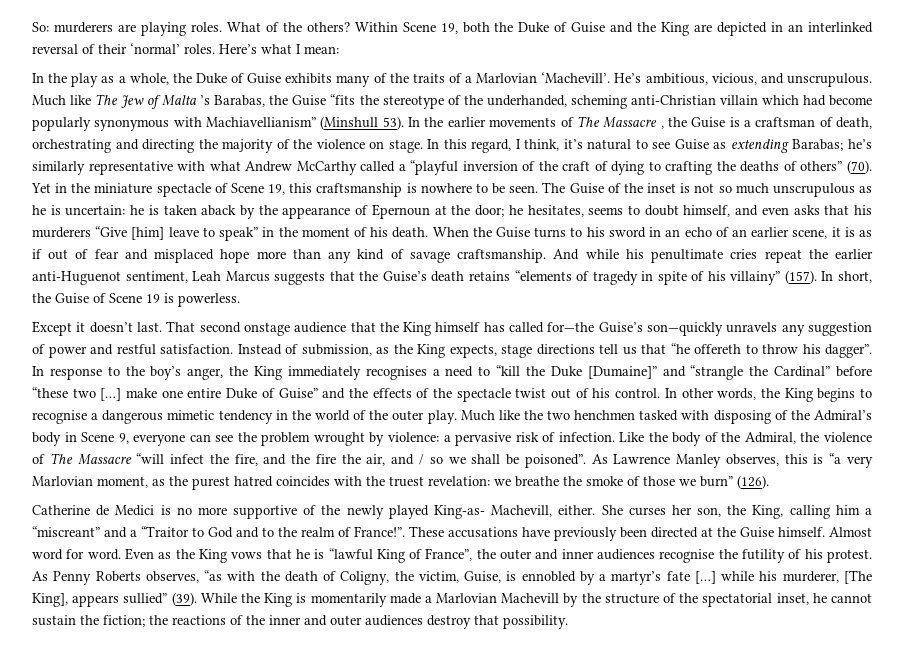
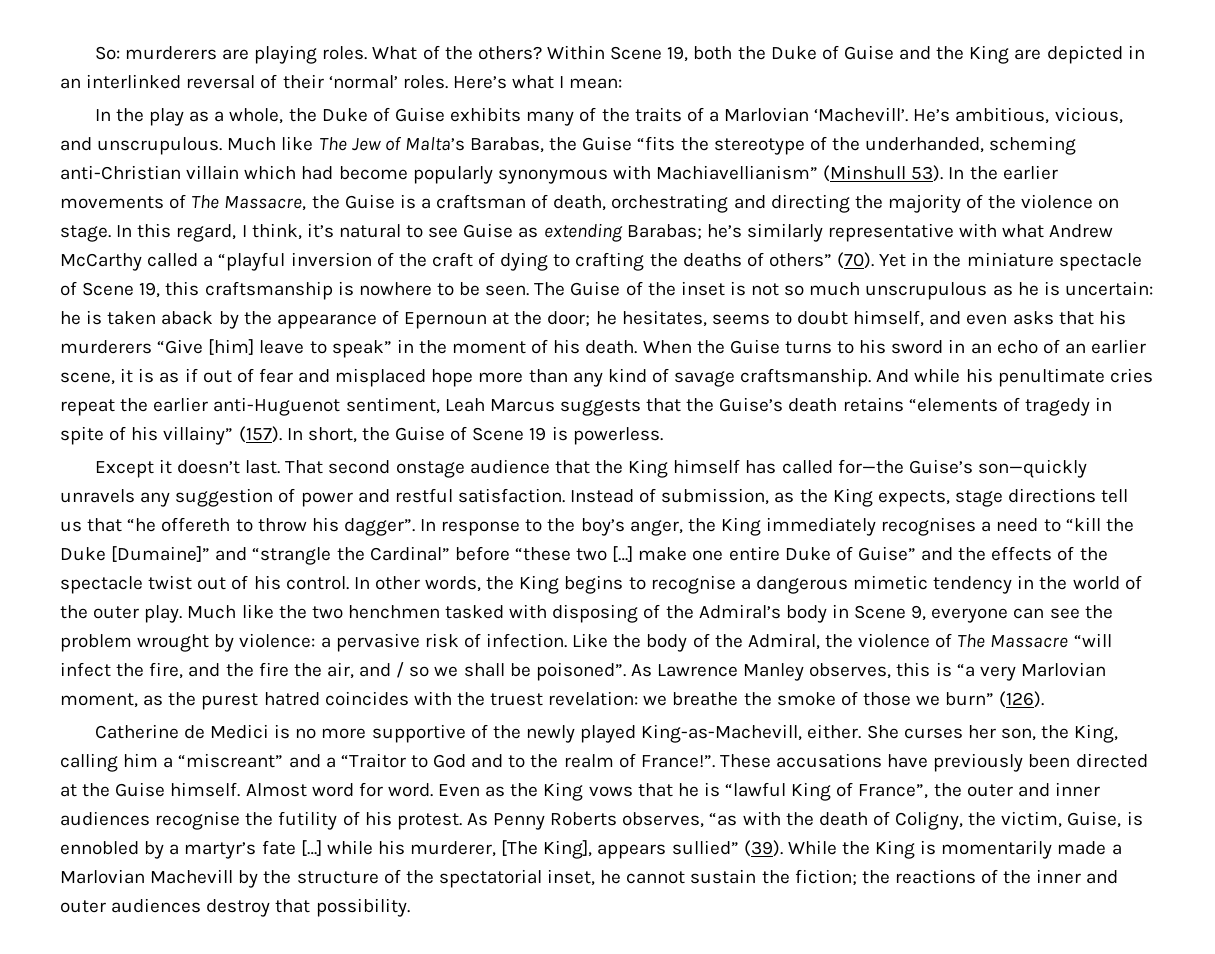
[162,95,211,106] Malta ’s -> [404,137,465,151] Malta’s
[603,117,664,129] Massacre , -> [224,196,307,211] Massacre,
[434,505,553,519] King-as- Machevill, -> [641,724,803,743] King-as-Machevill,

